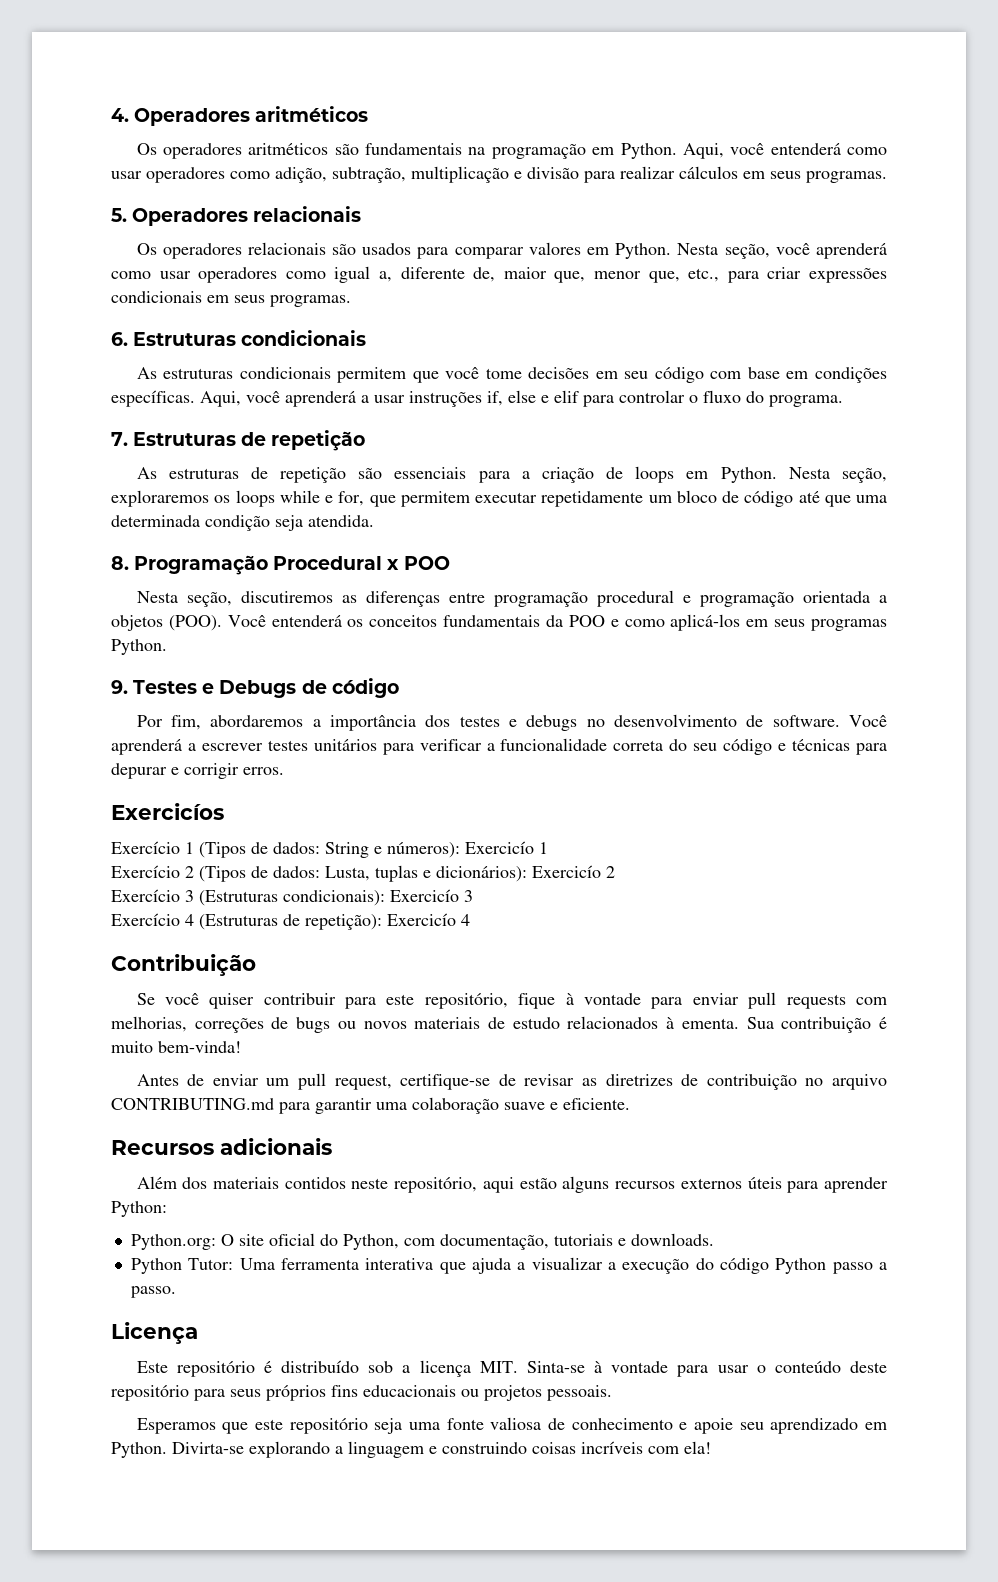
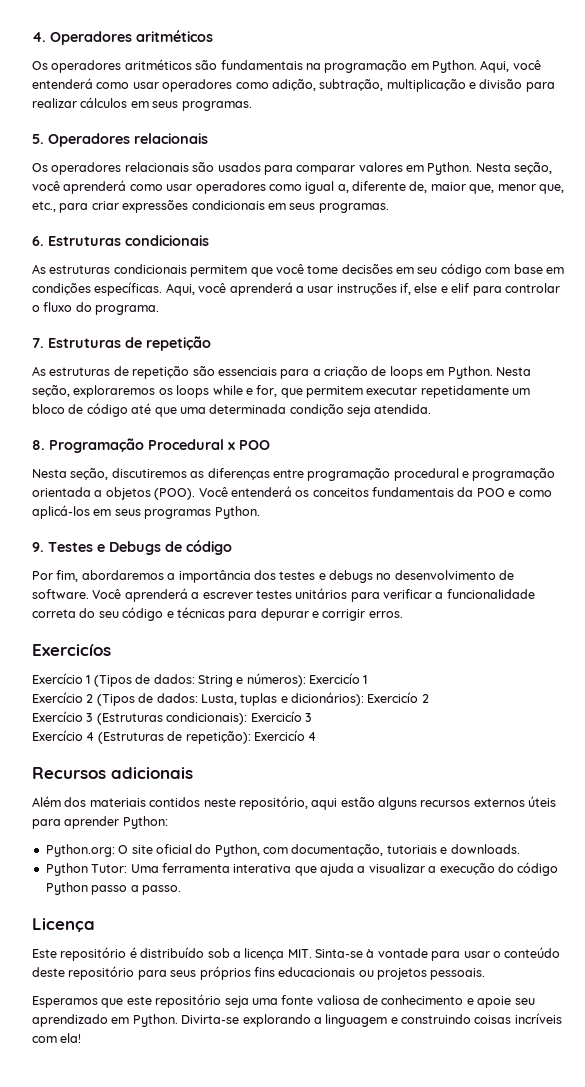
[111,954,256,976] [136,992,887,1009] [111,1016,887,1033] [111,1041,241,1053] [136,1073,887,1090] [111,1097,630,1114] // Contribuição // Se você quiser contribuir para este repositório, fique à vontade para enviar pull requests com melhorias, correções de bugs ou novos materiais de estudo relacionados à ementa. Sua contribuição é muito bem-vinda! // Antes de enviar um pull request, certifique-se de revisar as diretrizes de contribuição no arquivo CONTRIBUTING.md para garantir uma colaboração suave e eficiente. -> (317, 736) none

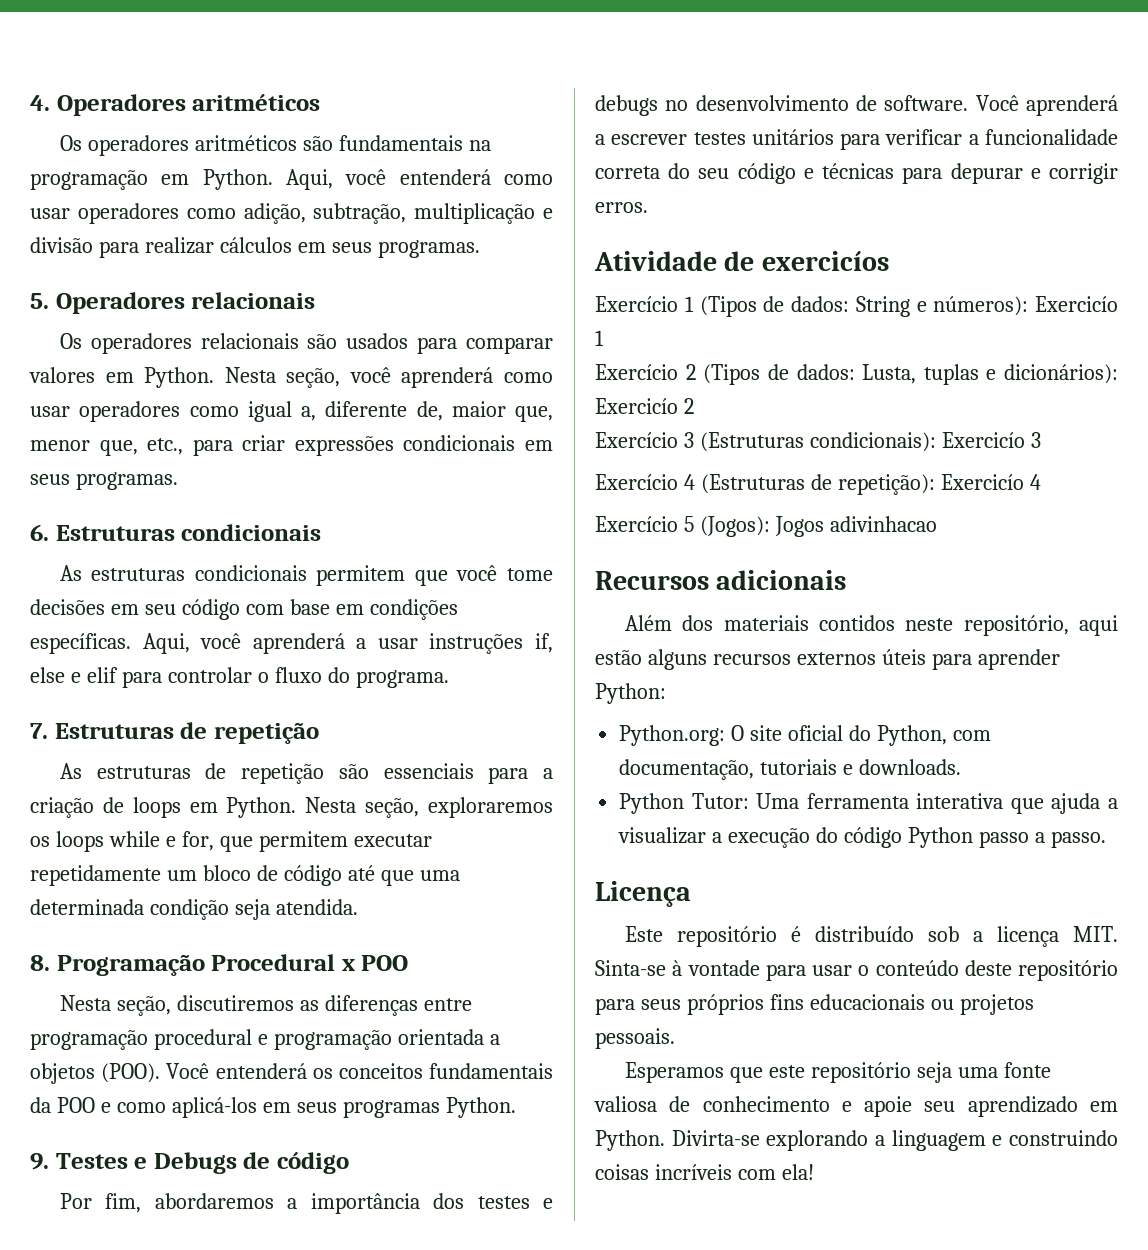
[32,644,111,656] Exercicíos -> [594,251,889,271] Atividade de exercicíos
(317, 736) none -> [595,516,937,537] // Exercício 5 (Jogos): Jogos adivinhacao

